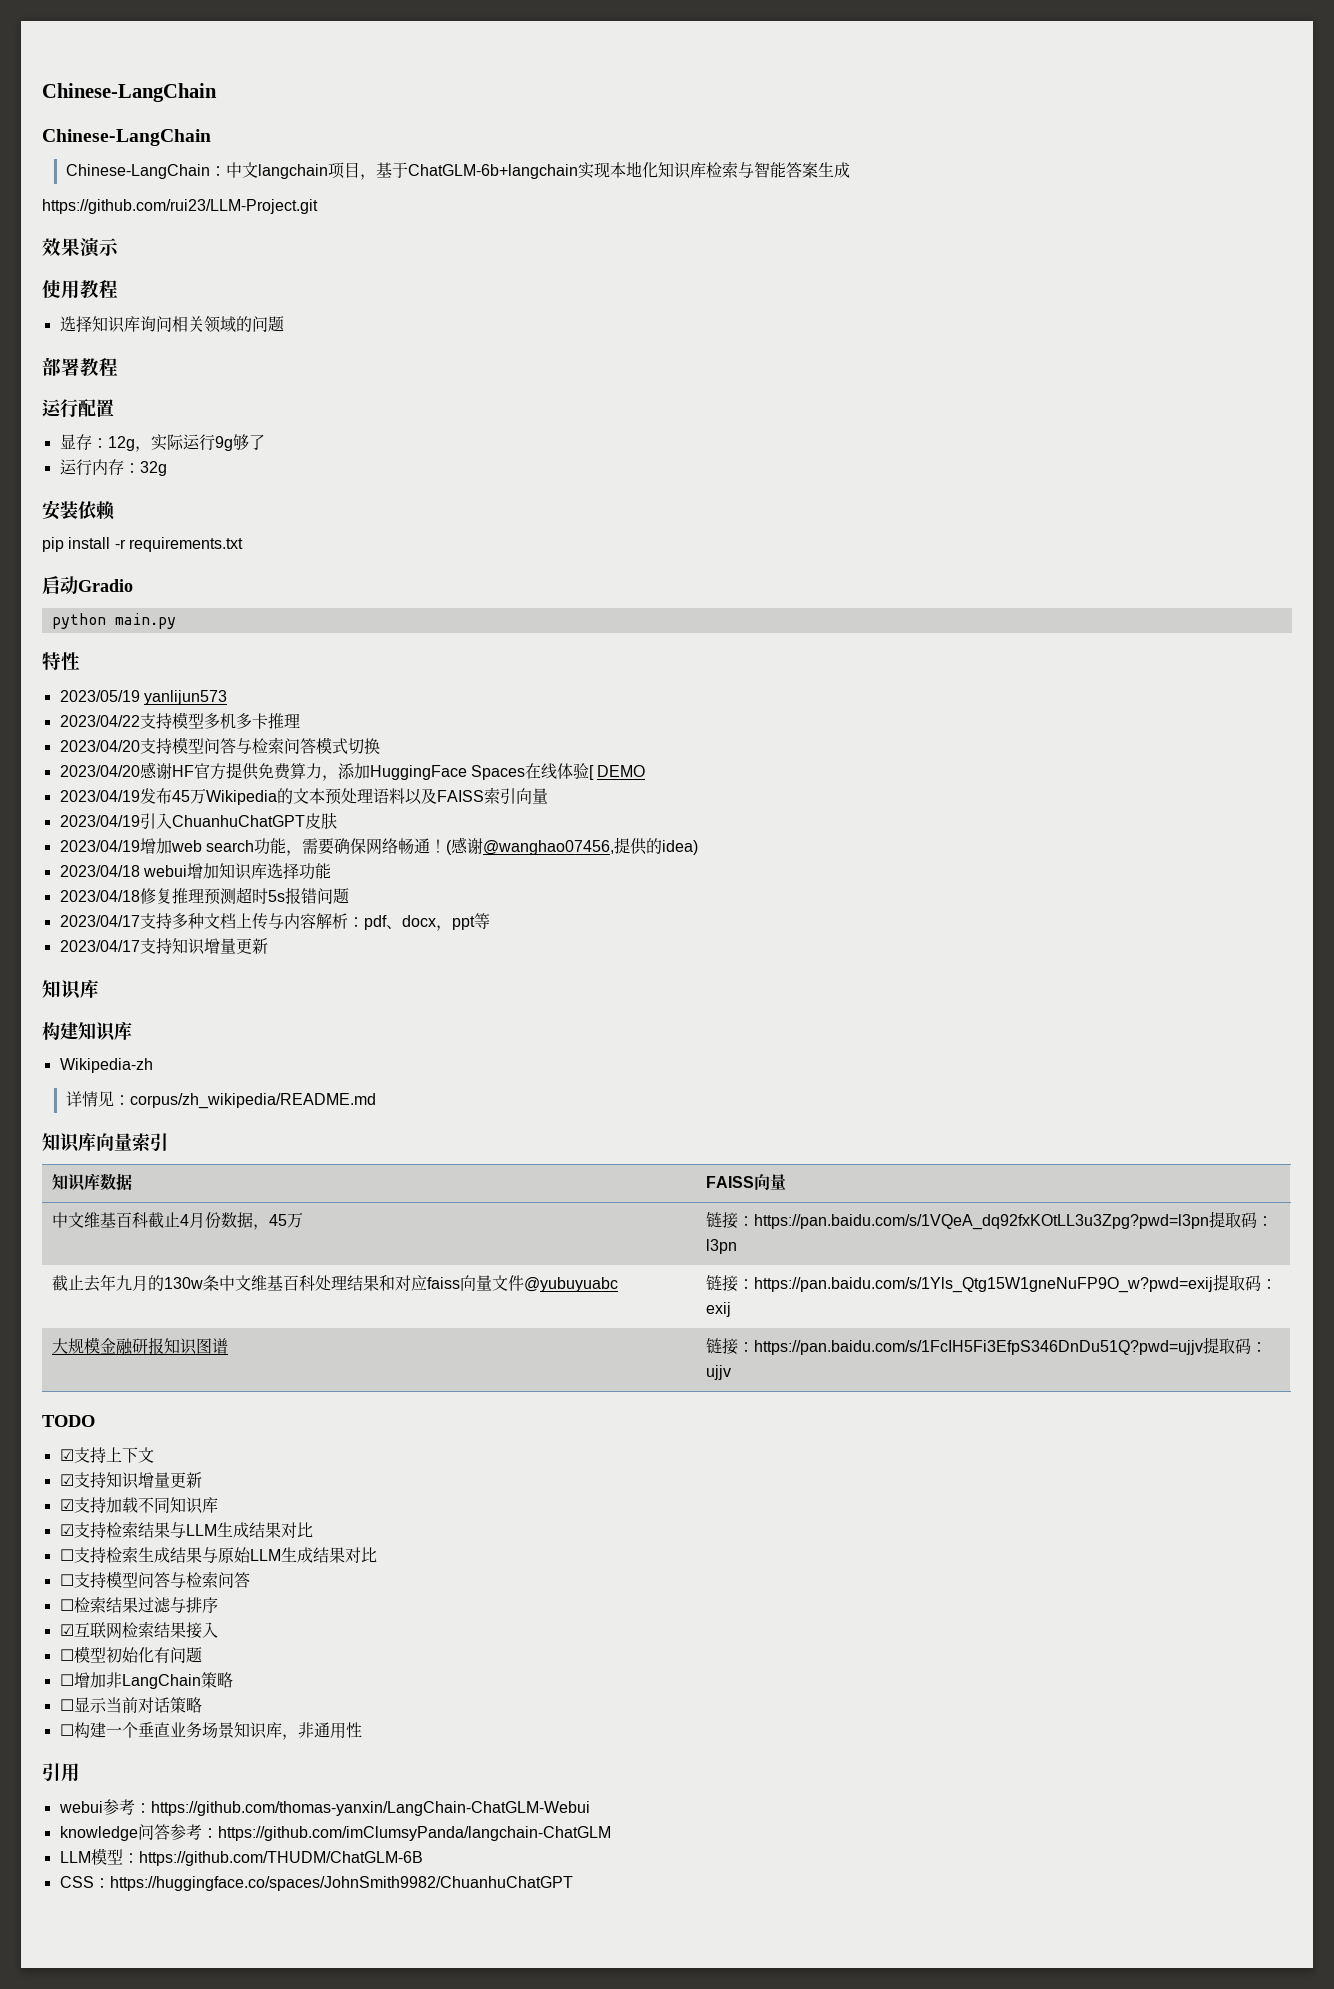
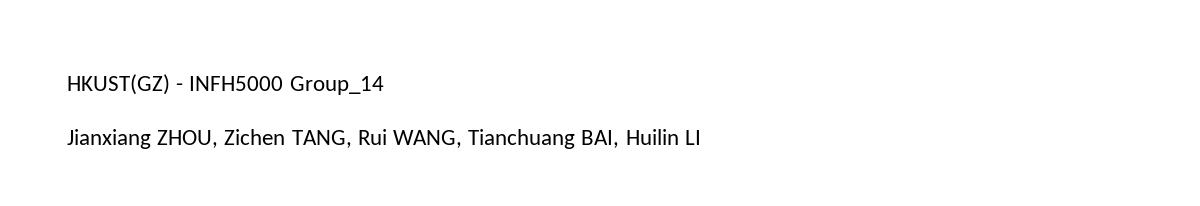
[42,83,217,102] [42,129,211,146] [65,161,850,180] [42,199,318,214] [42,238,119,258] [42,280,118,299] [59,316,284,333] [42,357,118,377] [42,399,114,418] [59,434,265,452] [59,459,167,476] [42,500,115,520] [42,537,243,552] [42,576,133,594] [51,613,176,629] [42,652,80,671] [59,690,227,705] [59,712,300,729] [59,737,380,755] [59,762,646,781] [59,787,548,805] [59,812,337,830] [59,837,698,856] [59,863,331,880] [59,887,349,905] [59,913,490,931] [59,938,268,955] [42,979,99,1000] [42,1021,132,1042] [59,1058,153,1073] [65,1091,376,1109] [42,1132,168,1153] [51,1173,132,1192] [705,1174,786,1190] [51,1212,303,1230] [705,1211,1273,1230] [705,1239,737,1254] [51,1274,618,1292] [705,1274,1277,1293] [705,1302,731,1317] [51,1337,228,1355] [705,1337,1267,1355] [705,1365,731,1380] [42,1415,95,1427] [59,1447,154,1463] [59,1472,202,1489] [59,1497,218,1514] [59,1521,313,1538] [59,1546,377,1563] [59,1571,250,1588] [59,1596,218,1613] [59,1621,218,1639] [59,1646,202,1663] [59,1672,233,1689] [59,1697,202,1713] [59,1722,362,1740] [42,1763,80,1782] [58,1799,590,1816] [59,1824,611,1841] [59,1848,423,1866] [59,1876,573,1891] Chinese-LangChain // Chinese-LangChain // Chinese-LangChain：中文langchain项目，基于ChatGLM-6b+langchain实现本地化知识库检索与智能答案生成 // https://github.com/rui23/LLM-Project.git // 效果演示 // 使用教程 // 选择知识库询问相关领域的问题 // 部署教程 // 运行配置 // 显存：12g，实际运行9g够了 // 运行内存：32g // 安装依赖 // pip install -r requirements.txt // 启动Gradio // python main.py // 特性 // 2023/05/19 yanlijun573 // 2023/04/22支持模型多机多卡推理 // 2023/04/20支持模型问答与检索问答模式切换 // 2023/04/20感谢HF官方提供免费算力，添加HuggingFace Spaces在线体验[ DEMO // 2023/04/19发布45万Wikipedia的文本预处理语料以及FAISS索引向量 // 2023/04/19引入ChuanhuChatGPT皮肤 // 2023/04/19增加web search功能，需要确保网络畅通！(感谢@wanghao07456,提供的idea) // 2023/04/18 webui增加知识库选择功能 // 2023/04/18修复推理预测超时5s报错问题 // 2023/04/17支持多种文档上传与内容解析：pdf、docx，ppt等 // 2023/04/17支持知识增量更新 // 知识库 // 构建知识库 // Wikipedia-zh // 详情见：corpus/zh_wikipedia/README.md // 知识库向量索引 // 知识库数据 | FAISS向量 // 中文维基百科截止4月份数据，45万 | 链接：https://pan.baidu.com/s/1VQeA_dq92fxKOtLL3u3Zpg?pwd=l3pn提取码：l3pn // 截止去年九月的130w条中文维基百科处理结果和对应faiss向量文件@yubuyuabc | 链接：https://pan.baidu.com/s/1Yls_Qtg15W1gneNuFP9O_w?pwd=exij提取码：exij // 大规模金融研报知识图谱 | 链接：https://pan.baidu.com/s/1FcIH5Fi3EfpS346DnDu51Q?pwd=ujjv提取码：ujjv // TODO // ☑支持上下文 // ☑支持知识增量更新 // ☑支持加载不同知识库 // ☑支持检索结果与LLM生成结果对比 // ☐支持检索生成结果与原始LLM生成结果对比 // ☐支持模型问答与检索问答 // ☐检索结果过滤与排序 // ☑互联网检索结果接入 // ☐模型初始化有问题 // ☐增加非LangChain策略 // ☐显示当前对话策略 // ☐构建一个垂直业务场景知识库，非通用性 // 引用 // webui参考：https://github.com/thomas-yanxin/LangChain-ChatGLM-Webui // knowledge问答参考：https://github.com/imClumsyPanda/langchain-ChatGLM // LLM模型：https://github.com/THUDM/ChatGLM-6B // CSS：https://huggingface.co/spaces/JohnSmith9982/ChuanhuChatGPT -> [67,74,384,95] [67,129,701,149] HKUST(GZ) - INFH5000 Group_14 // Jianxiang ZHOU, Zichen TANG, Rui WANG, Tianchuang BAI, Huilin LI

